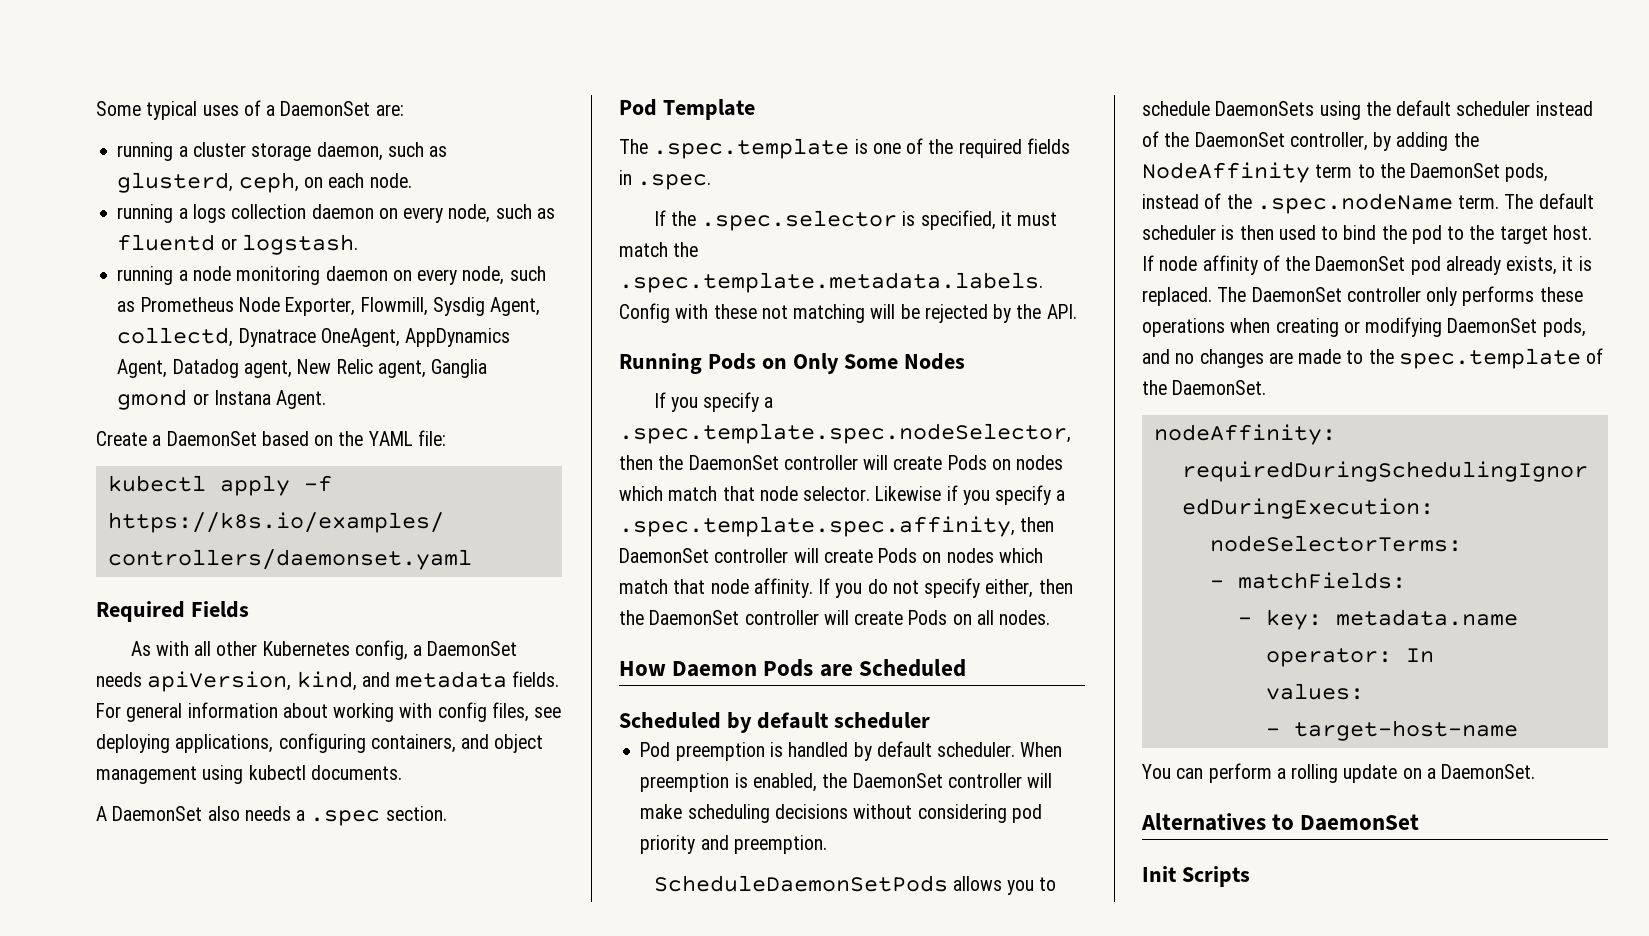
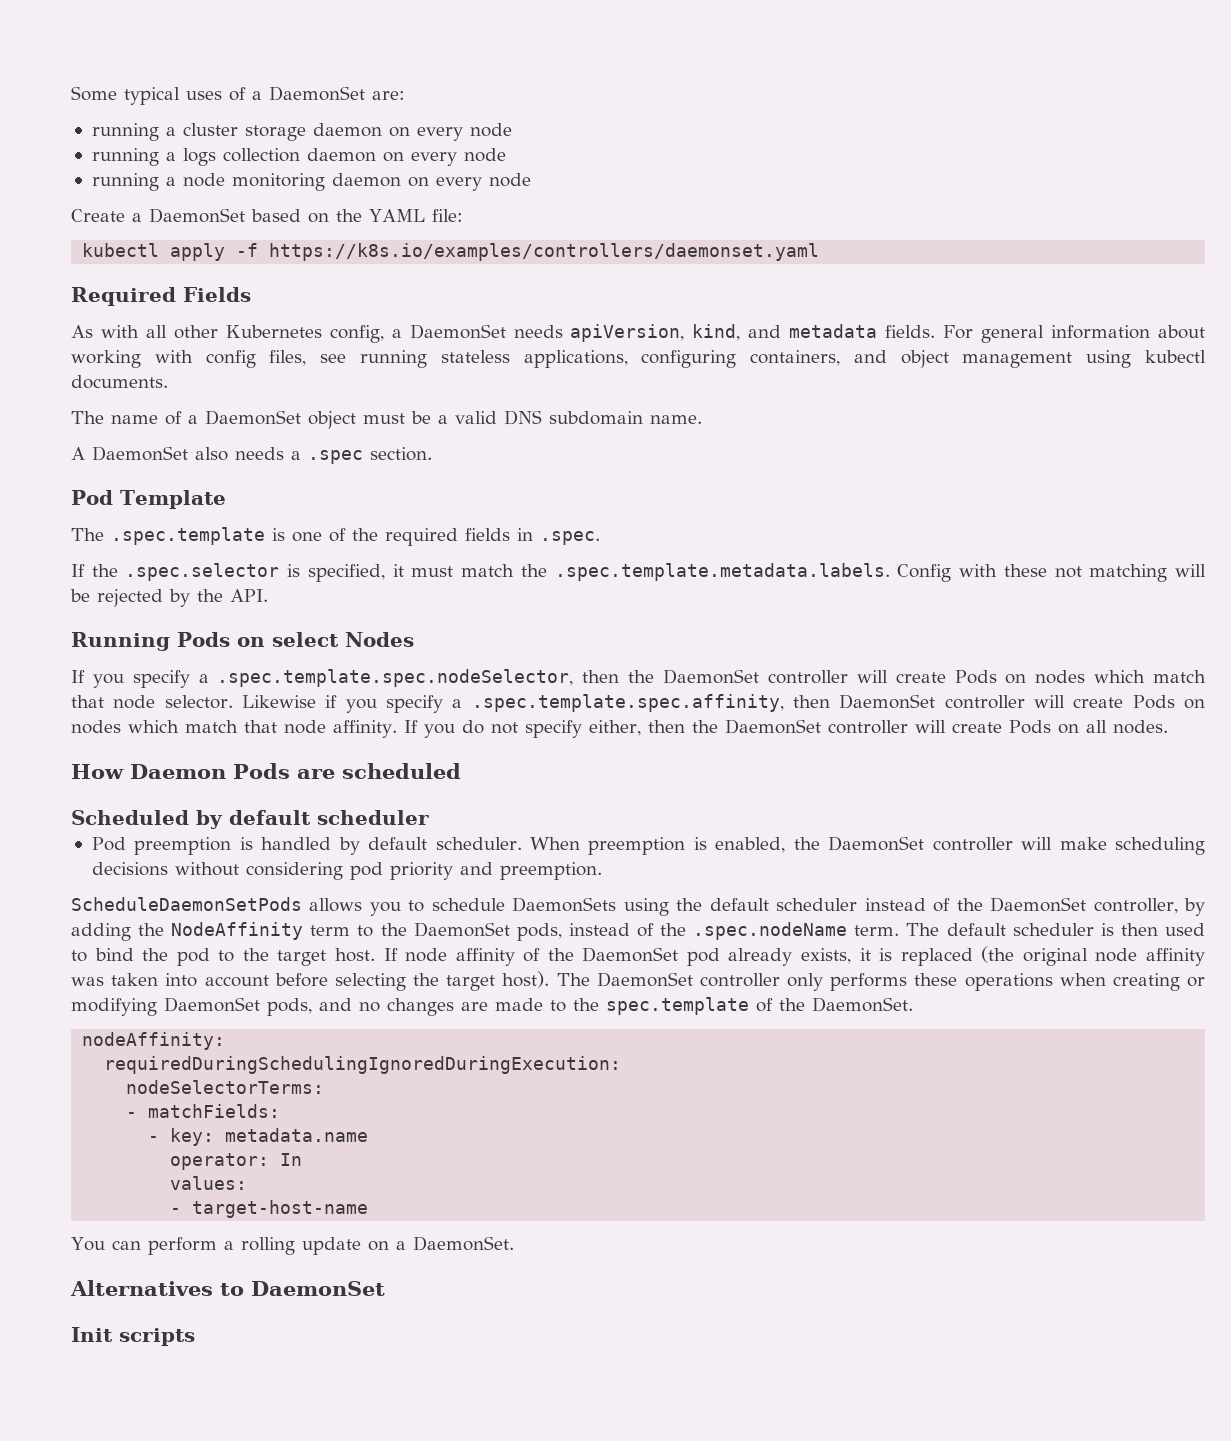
[316,142,448,161] [117,172,412,193] daemon, such as glusterd, ceph, on each node. -> [312,123,512,141] daemon on every node
[448,204,555,223] [117,234,358,255] node, such as fluentd or logstash. -> [463,148,506,162] node
[462,266,546,285] [117,297,541,316] [117,327,511,347] [117,359,488,378] [117,389,327,410] node, such as Prometheus Node Exporter, Flowmill, Sysdig Agent, collectd, Dynatrace OneAgent, AppDynamics Agent, Datadog agent, New Relic agent, Ganglia gmond or Instana Agent. -> [488,173,531,187] node
[96,734,170,753] deploying -> [359,350,510,368] running stateless
(402, 772) none -> [71,410,702,429] // The name of a DaemonSet object must be a valid DNS subdomain name.
[792,353,898,374] Only Some -> [272,632,339,647] select
[858,659,966,677] Scheduled -> [342,763,461,779] scheduled
[1142,287,1212,306] replaced. -> [900,946,1206,966] [71,971,550,991] replaced (the original node affinity was taken into account before selecting the target host).
[1181,866,1250,887] Scripts -> [119,1328,195,1346] scripts

